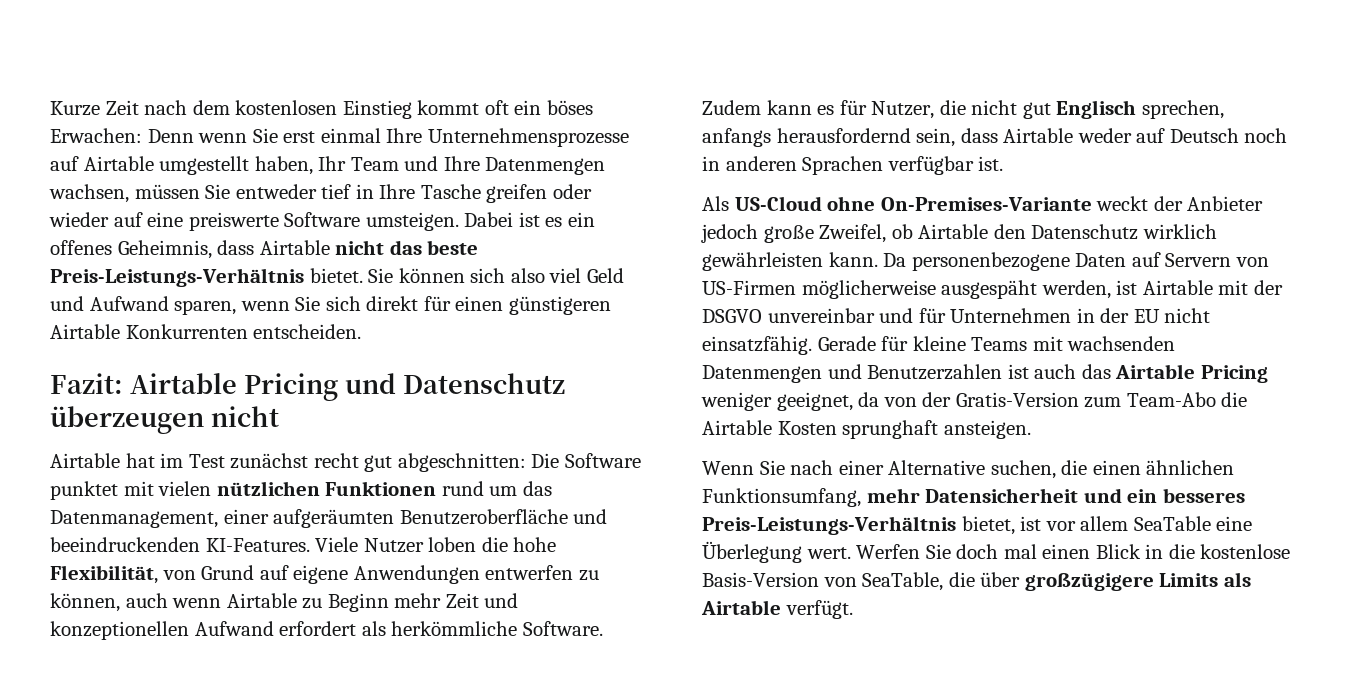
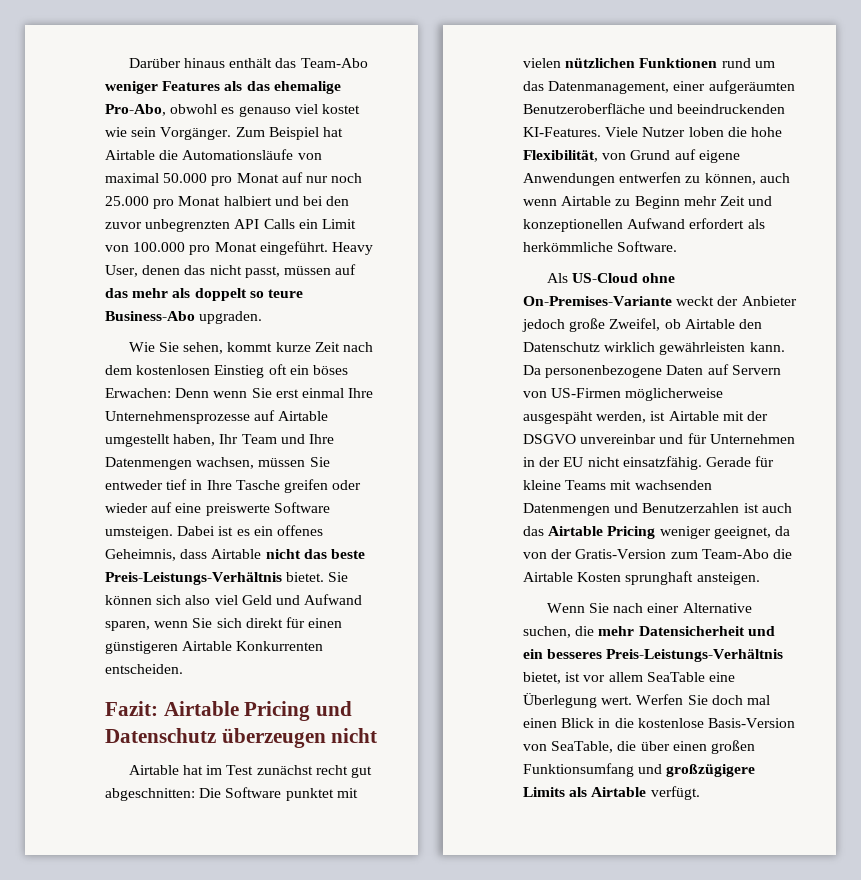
[50,101,100,116] Kurze -> [128,58,368,68] [105,81,341,94] [105,104,360,117] [105,127,343,140] [105,149,322,160] [105,172,363,186] [105,196,350,209] [105,219,356,232] [105,241,373,255] [105,264,357,278] [105,288,303,301] [105,311,263,324] [128,342,311,354] Darüber hinaus enthält das Team-Abo weniger Features als das ehemalige Pro-Abo, obwohl es genauso viel kostet wie sein Vorgänger. Zum Beispiel hat Airtable die Automationsläufe von maximal 50.000 pro Monat auf nur noch 25.000 pro Monat halbiert und bei den zuvor unbegrenzten API Calls ein Limit von 100.000 pro Monat eingeführt. Heavy User, denen das nicht passt, müssen auf das mehr als doppelt so teure Business-Abo upgraden. // Wie Sie sehen, kommt kurze
[417,100,480,115] kommt -> (265, 371) none
[702,100,1224,119] [702,128,1288,147] [702,156,1004,175] Zudem kann es für Nutzer, die nicht gut Englisch sprechen, anfangs herausfordernd sein, dass Airtable weder auf Deutsch noch in anderen Sprachen verfügbar ist. -> (678, 246) none
[1092,460,1235,475] [702,488,861,507] einen ähnlichen Funktionsumfang, -> (595, 631) none
(1021, 579) none -> [672,740,755,754] [523,763,663,777] einen großen Funktionsumfang und

